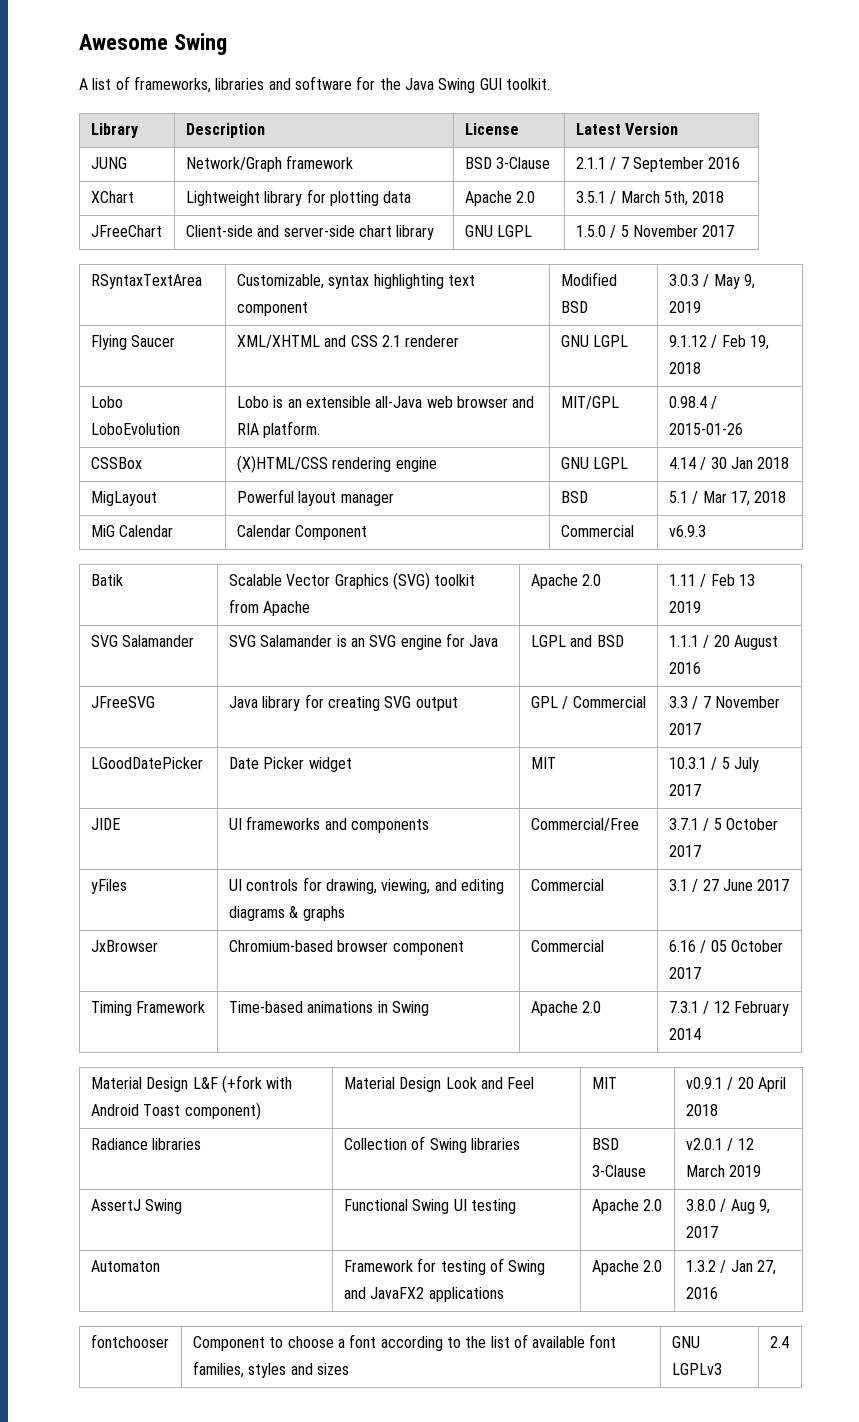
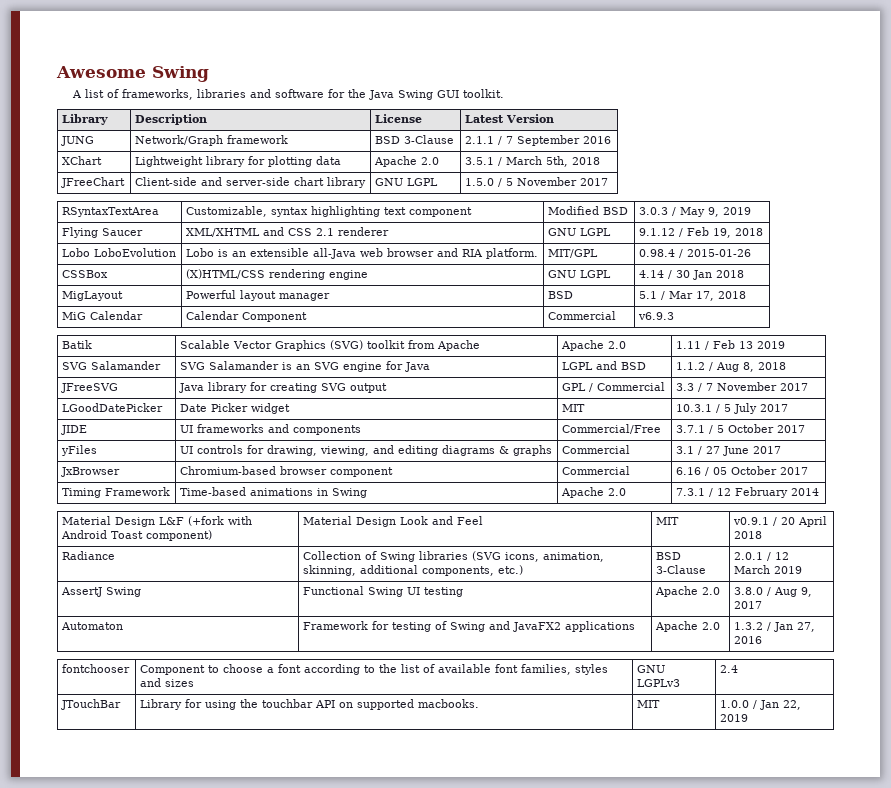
[668,635,778,650] [668,662,701,674] 1.1.1 / 20 August 2016 -> [676,362,787,372] 1.1.2 / Aug 8, 2018
[152,1138,202,1150] libraries -> (116, 555) none
[591,1138,619,1150] [591,1165,646,1177] [685,1138,723,1150] | BSD 3-Clause | v2.0.1 -> [472,551,605,562] [303,565,524,576] [656,552,682,560] [656,565,707,574] [734,552,764,560] (SVG icons, animation, skinning, additional components, etc.) | BSD 3-Clause | 2.0.1
(789, 1342) none -> [61,699,122,710] [140,699,480,710] [637,700,661,708] [720,700,802,710] [720,714,749,722] // JTouchBar | Library for using the touchbar API on supported macbooks. | MIT | 1.0.0 / Jan 22, 2019

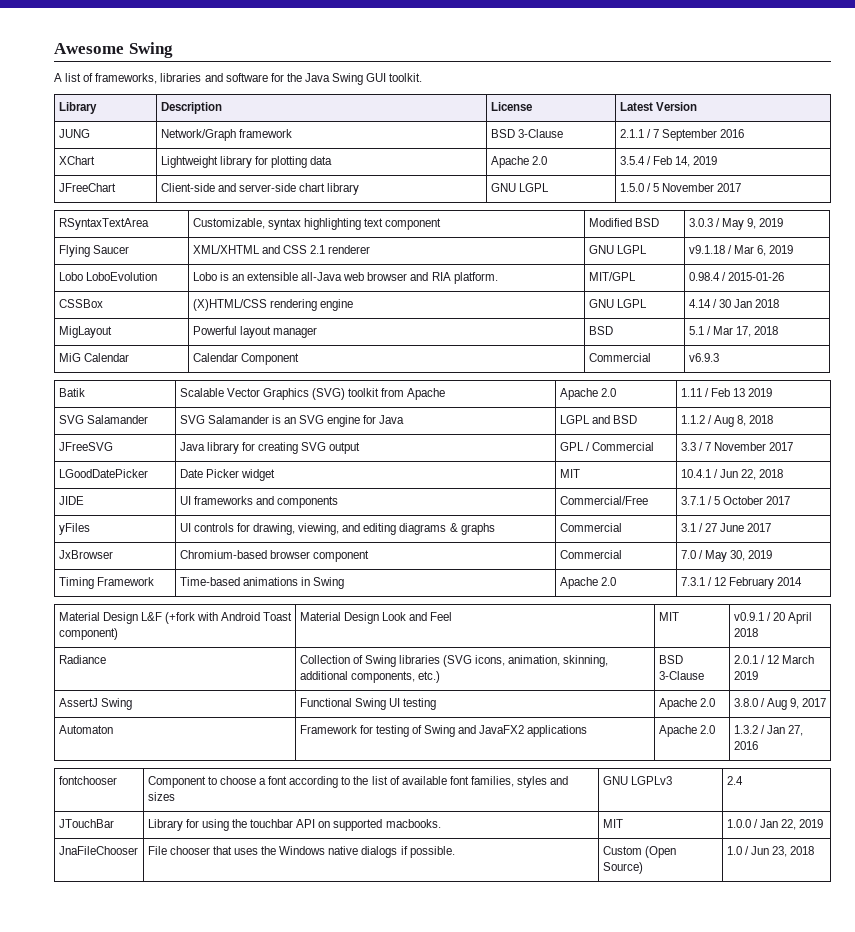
[465,156,601,167] 3.5.1 / March 5th, 2018 -> [619,156,718,167] 3.5.4 / Feb 14, 2019
[639,227,764,238] 9.1.12 / Feb 19, 2018 -> [688,245,794,256] v9.1.18 / Mar 6, 2019
[676,403,789,414] 10.3.1 / 5 July 2017 -> [680,469,784,480] 10.4.1 / Jun 22, 2018
[676,466,809,476] 6.16 / 05 October 2017 -> [680,550,773,562] 7.0 / May 30, 2019
(749, 718) none -> [58,846,138,855] [147,846,455,858] [602,846,676,858] [602,862,643,874] [726,846,815,857] // JnaFileChooser | File chooser that uses the Windows native dialogs if possible. | Custom (Open Source) | 1.0 / Jun 23, 2018

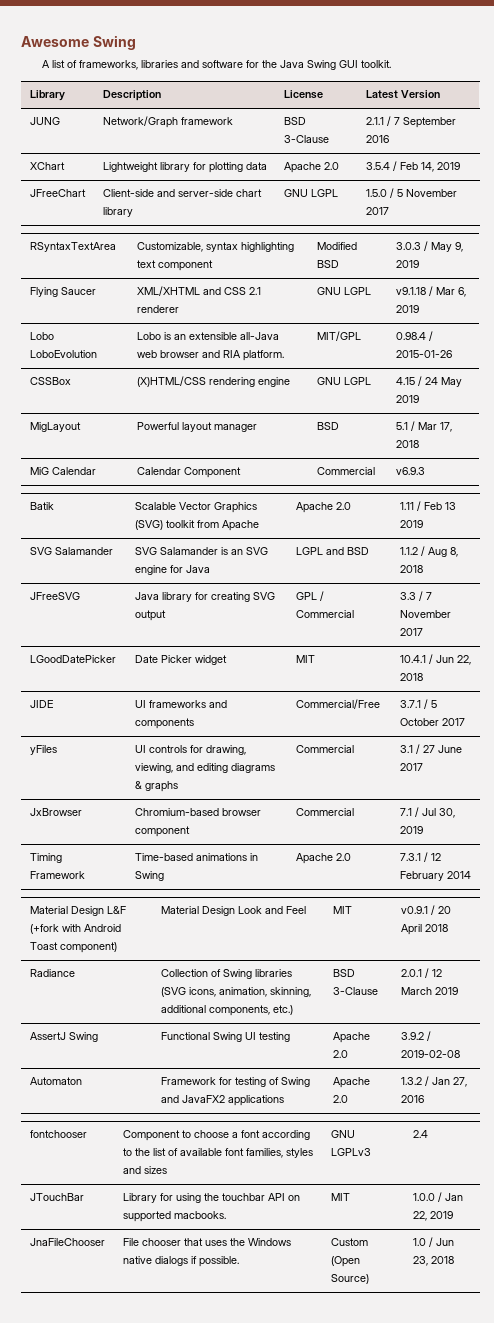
[688,299,780,308] 4.14 / 30 Jan 2018 -> [395,376,462,387] [395,395,419,403] 4.15 / 24 May 2019
[680,550,727,562] 7.0 / May -> [399,807,436,817] 7.1 / Jul
[733,698,827,710] 3.8.0 / Aug 9, 2017 -> [400,1031,431,1041] [400,1050,460,1058] 3.9.2 / 2019-02-08

